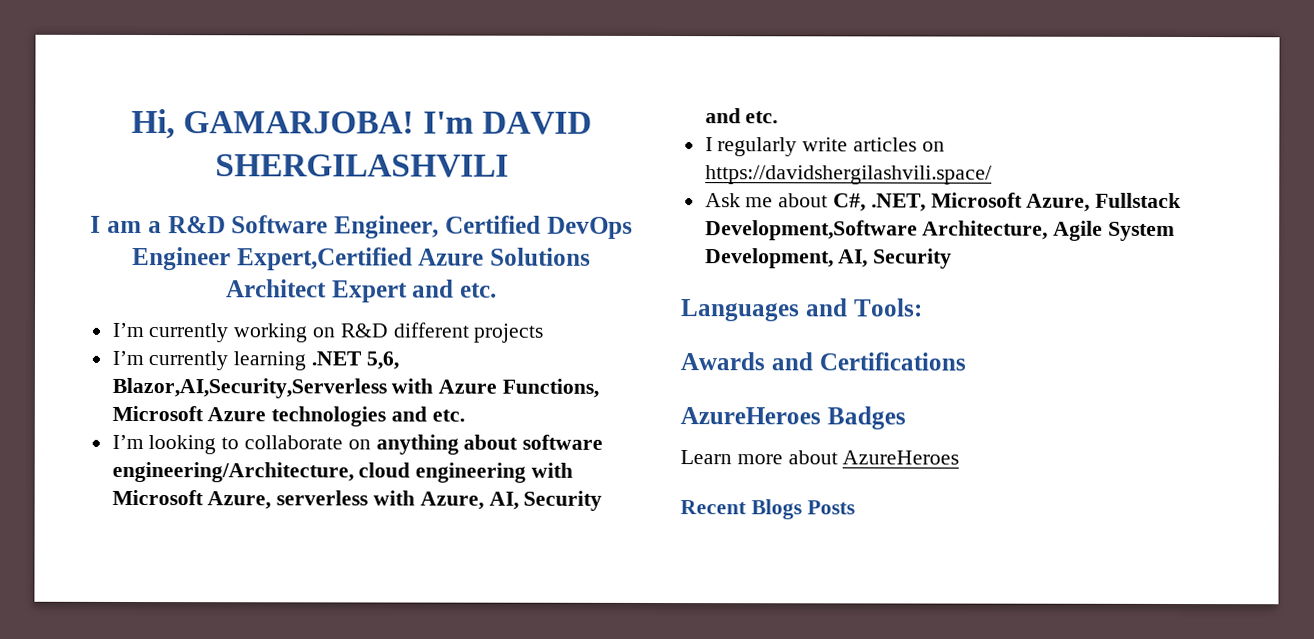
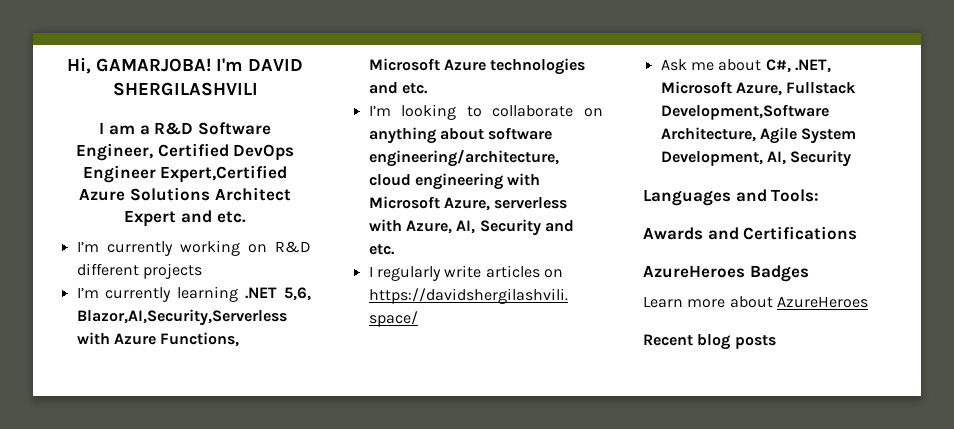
[111,461,354,483] engineering/Architecture, -> [368,150,559,167] engineering/architecture,
[750,499,855,520] Blogs Posts -> [697,334,776,350] blog posts

